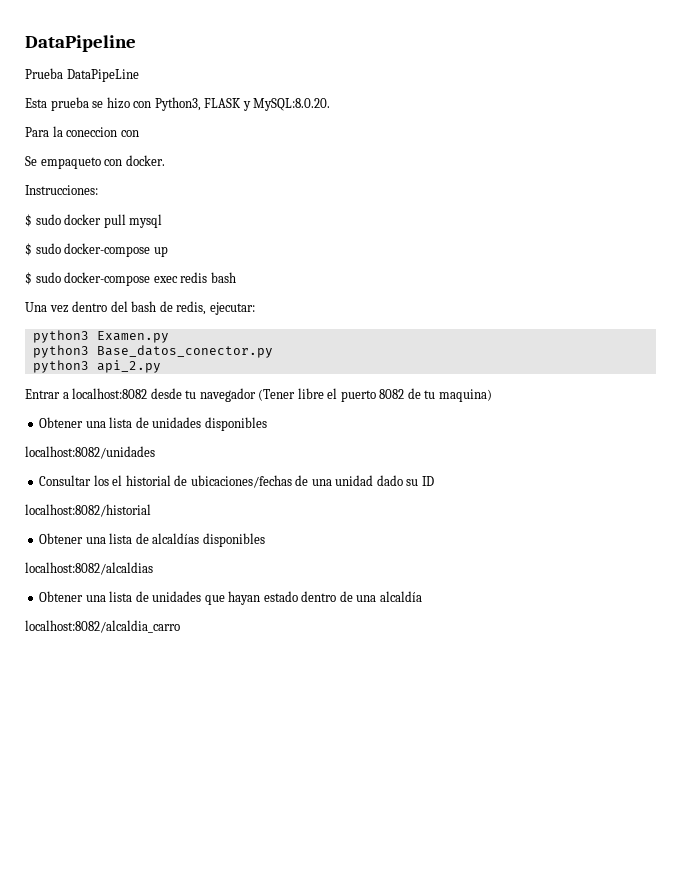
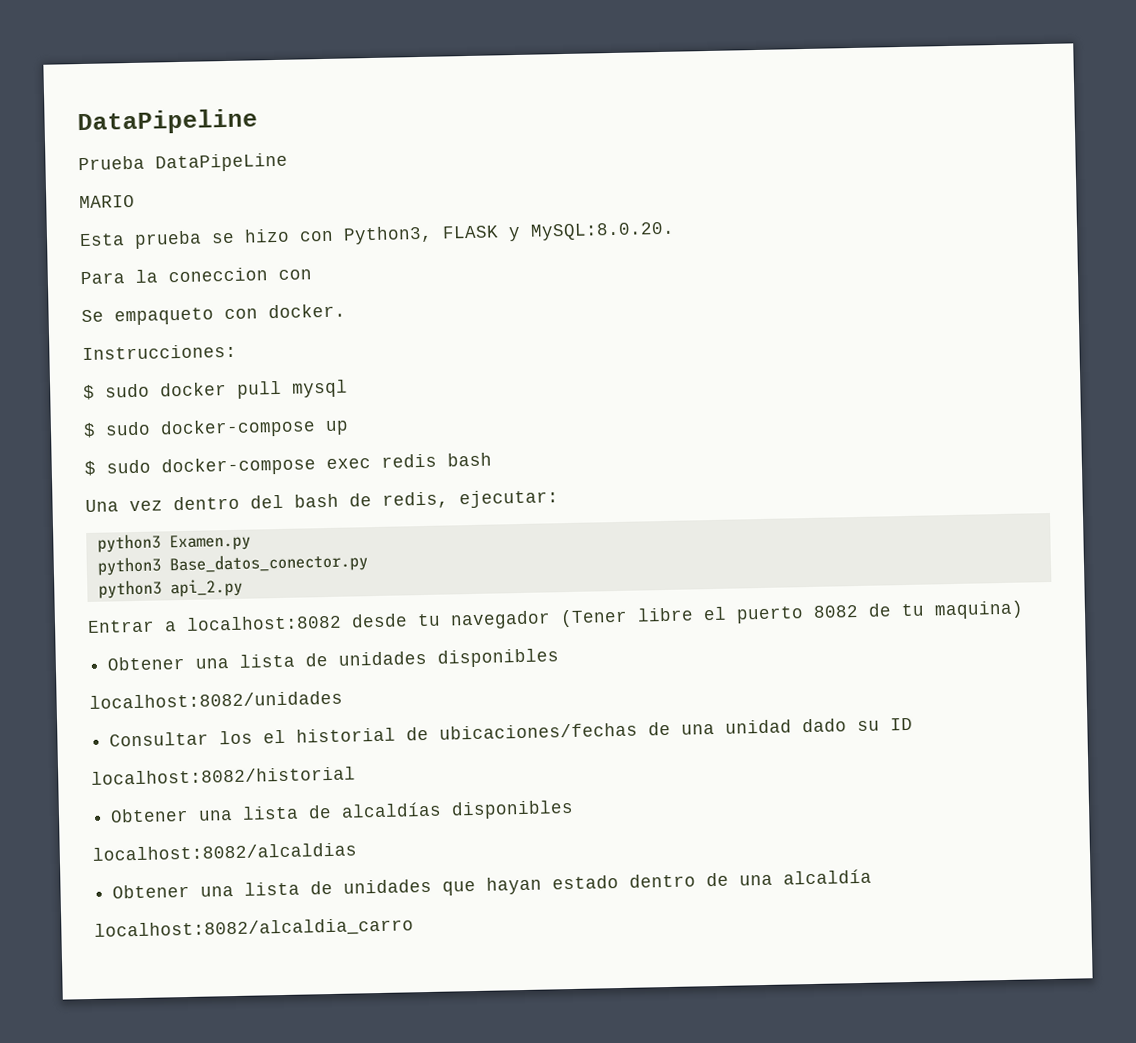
(139, 75) none -> [79,194,135,209] // MARIO

